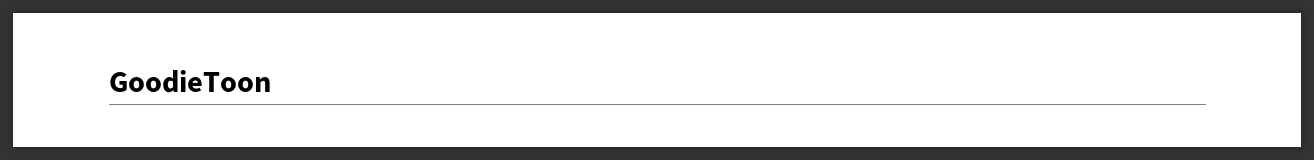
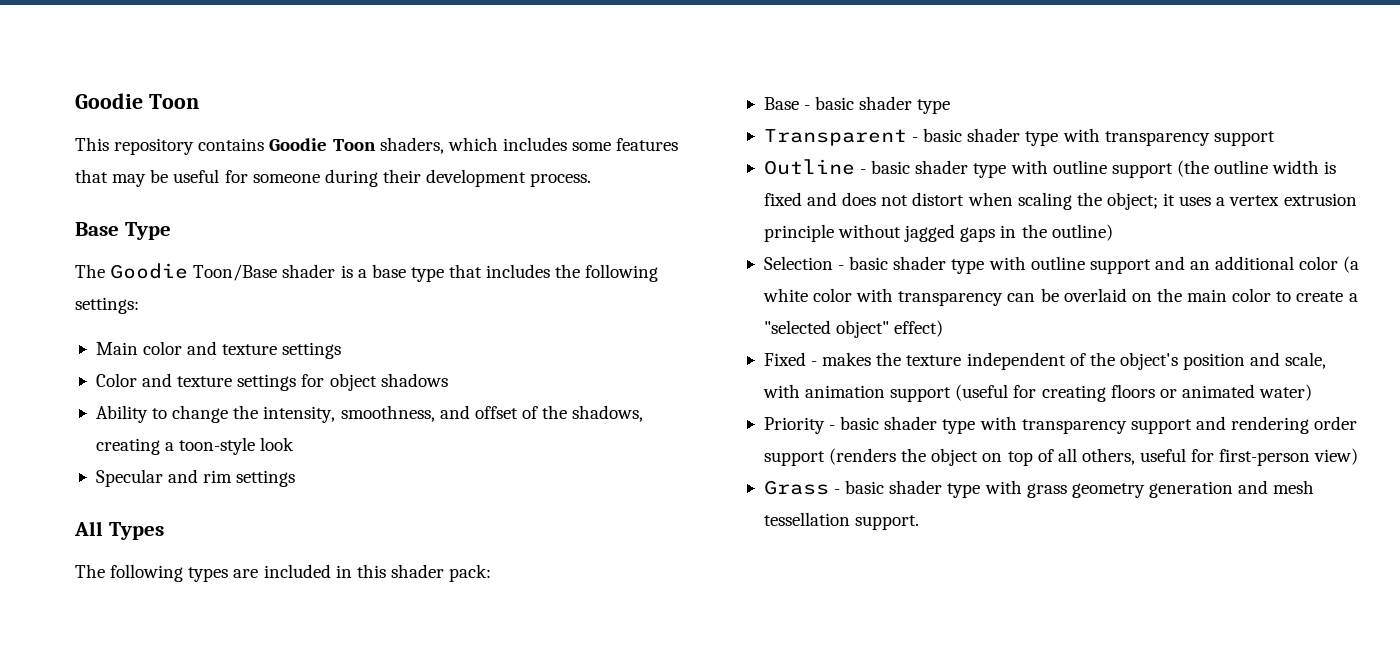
[109,70,271,93] GoodieToon -> [75,93,199,109] [75,137,679,155] [75,169,592,187] [75,222,171,240] [75,263,659,282] [75,297,139,314] [95,341,342,359] [95,373,448,391] [95,405,644,423] [95,437,295,455] [95,469,296,487] [74,521,164,540] [75,564,492,582] [763,96,951,114] [763,128,1275,146] [763,159,1337,178] [763,192,1357,210] [763,224,1113,242] [763,256,1360,274] [762,288,1358,306] [763,320,944,338] [763,352,1327,370] [762,384,1313,402] [763,416,1358,434] [763,448,1359,466] [763,480,1315,498] [763,512,920,530] Goodie Toon // This repository contains Goodie Toon shaders, which includes some features that may be useful for someone during their development process. // Base Type // The Goodie Toon/Base shader is a base type that includes the following settings: // Main color and texture settings // Color and texture settings for object shadows // Ability to change the intensity, smoothness, and offset of the shadows, creating a toon-style look // Specular and rim settings // All Types // The following types are included in this shader pack: // Base - basic shader type // Transparent - basic shader type with transparency support // Outline - basic shader type with outline support (the outline width is fixed and does not distort when scaling the object; it uses a vertex extrusion principle without jagged gaps in the outline) // Selection - basic shader type with outline support and an additional color (a white color with transparency can be overlaid on the main color to create a "selected object" effect) // Fixed - makes the texture independent of the object's position and scale, with animation support (useful for creating floors or animated water) // Priority - basic shader type with transparency support and rendering order support (renders the object on top of all others, useful for first-person view) // Grass - basic shader type with grass geometry generation and mesh tessellation support.

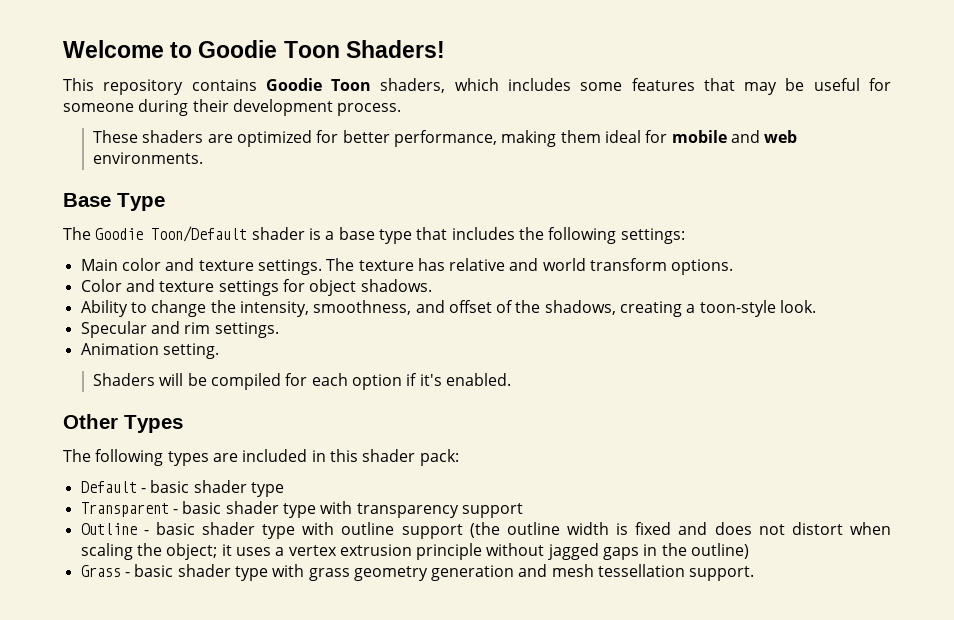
[75,93,199,109] Goodie Toon -> [63,40,445,58] Welcome to Goodie Toon Shaders!
(592, 180) none -> [93,130,798,147] [93,152,204,164] // These shaders are optimized for better performance, making them ideal for mobile and web environments.
[193,264,278,281] Toon/Base -> [151,226,248,242] Toon/Default
[282,342,342,359] settings -> [257,258,734,275] settings. The texture has relative and world transform options.
[380,373,448,387] shadows -> [360,279,432,292] shadows.
[260,437,295,451] look -> [780,300,817,313] look.
[236,470,296,487] [74,521,103,536] settings // All -> [214,322,279,338] [80,343,219,359] [93,373,511,390] [63,414,118,429] settings. // Animation setting. // Shaders will be compiled for each option if it's enabled. // Other
[763,97,799,110] Base -> [80,481,137,493] Default
[763,256,1360,274] [762,288,1358,306] [763,320,944,338] [763,352,1327,370] [762,384,1313,402] [763,416,1358,434] [763,448,1359,466] // Selection - basic shader type with outline support and an additional color (a white color with transparency can be overlaid on the main color to create a "selected object" effect) // Fixed - makes the texture independent of the object's position and scale, with animation support (useful for creating floors or animated water) // Priority - basic shader type with transparency support and rendering order support (renders the object on top of all others, useful for first-person view) -> (750, 551) none

